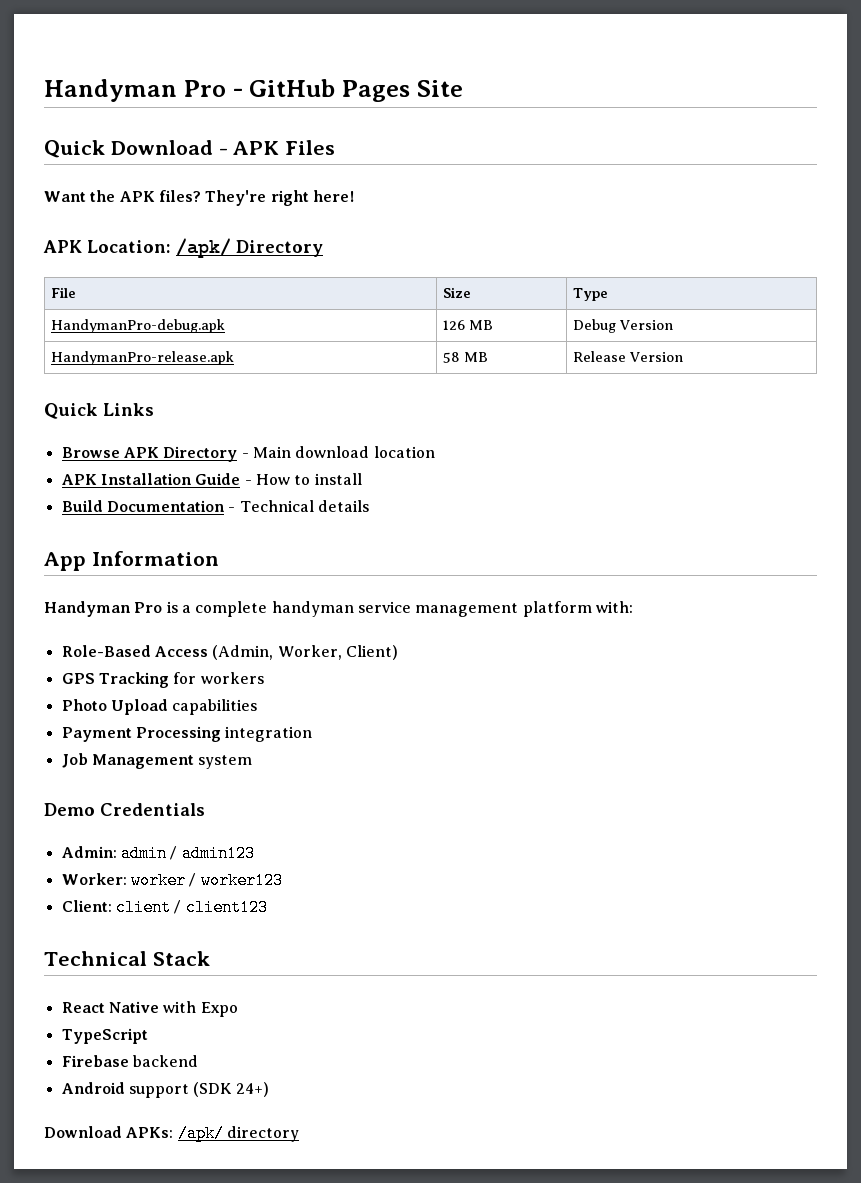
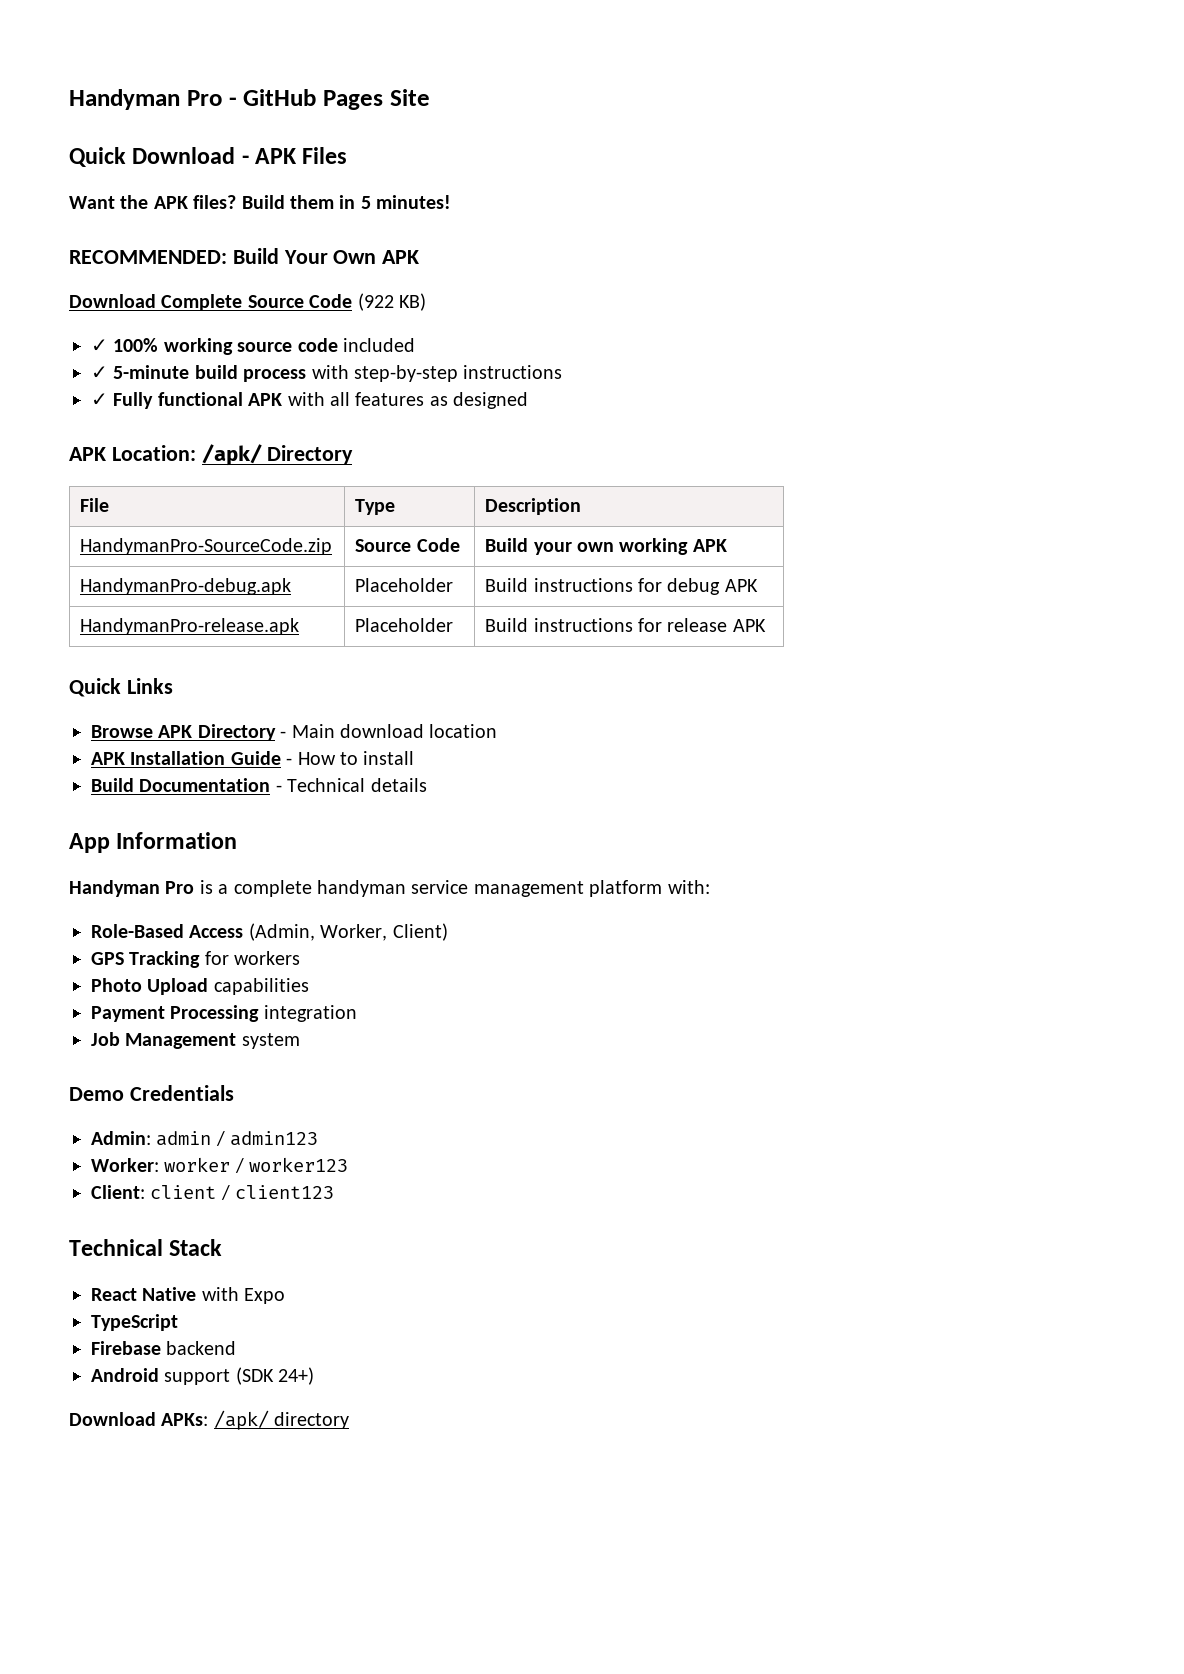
[205,190,354,206] They're right here! -> [241,195,452,209] [69,248,420,264] [69,293,426,311] [91,338,415,355] [91,365,563,382] [91,392,529,409] Build them in 5 minutes! // RECOMMENDED: Build Your Own APK // Download Complete Source Code (922 KB) // ✓ 100% working source code included // ✓ 5-minute build process with step-by-step instructions // ✓ Fully functional APK with all features as designed
[442,287,471,298] [572,288,608,301] [50,319,225,333] [442,320,493,330] [572,319,673,333] [50,351,234,365] [442,352,488,363] [572,351,683,362] Size | Type // HandymanPro-debug.apk | 126 MB | Debug Version // HandymanPro-release.apk | 58 MB | Release Version -> [355,499,396,515] [485,498,582,515] [80,538,333,555] [355,538,460,552] [485,538,727,555] [80,578,292,595] [355,578,454,592] [485,578,758,595] [80,618,300,635] [355,618,454,632] [485,618,766,632] Type | Description // HandymanPro-SourceCode.zip | Source Code | Build your own working APK // HandymanPro-debug.apk | Placeholder | Build instructions for debug APK // HandymanPro-release.apk | Placeholder | Build instructions for release APK

